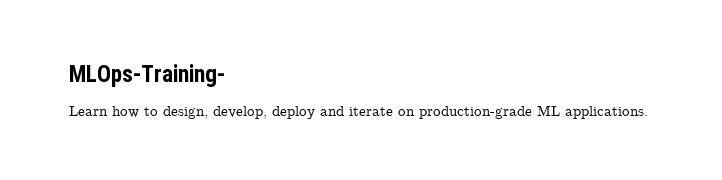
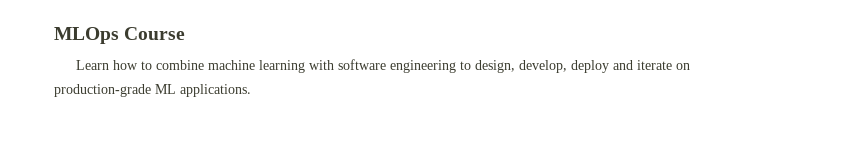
[69,64,225,87] MLOps-Training- -> [54,27,186,44] MLOps Course
(158, 111) none -> [156,59,472,73] combine machine learning with software engineering to

